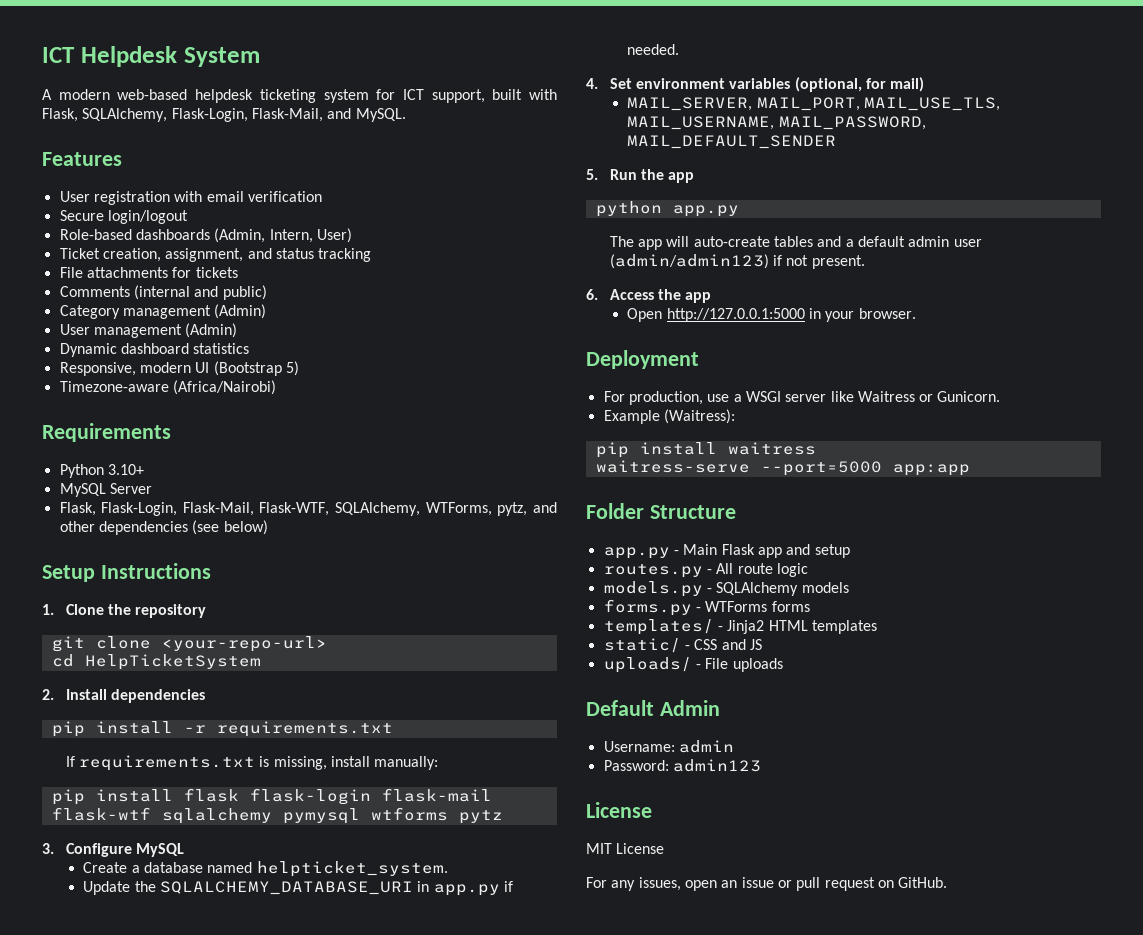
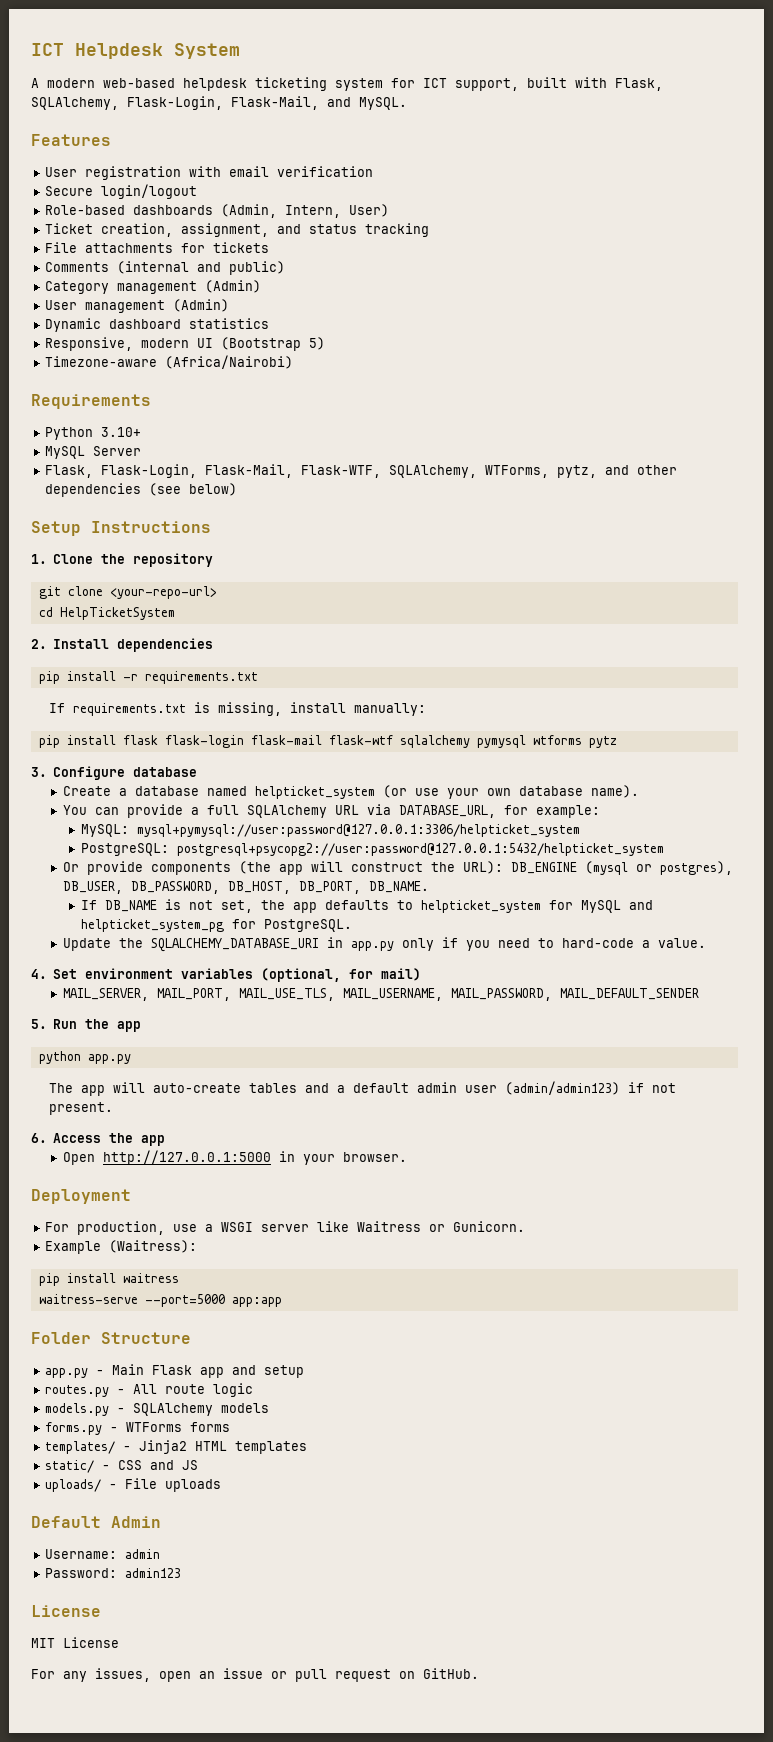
[136,843,185,857] MySQL -> [133,767,198,777] database
[256,861,448,877] helpticket_system. -> [254,785,639,799] [62,804,600,818] [80,824,580,837] [80,843,664,856] [62,861,733,875] [62,881,429,894] [80,899,653,913] [80,919,352,932] helpticket_system (or use your own database name). // You can provide a full SQLAlchemy URL via DATABASE_URL, for example: // MySQL: mysql+pymysql://user:password@127.0.0.1:3306/helpticket_system // PostgreSQL: postgresql+psycopg2://user:password@127.0.0.1:5432/helpticket_system // Or provide components (the app will construct the URL): DB_ENGINE (mysql or postgres), DB_USER, DB_PASSWORD, DB_HOST, DB_PORT, DB_NAME. // If DB_NAME is not set, the app defaults to helpticket_system for MySQL and helpticket_system_pg for PostgreSQL.
[504,881,514,892] [627,44,680,55] if needed. -> [401,937,706,951] only if you need to hard-code a value.

